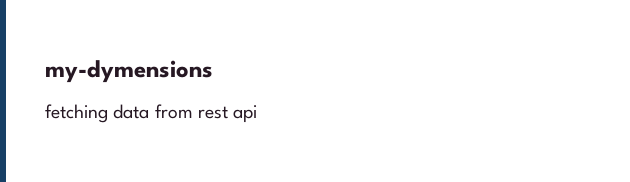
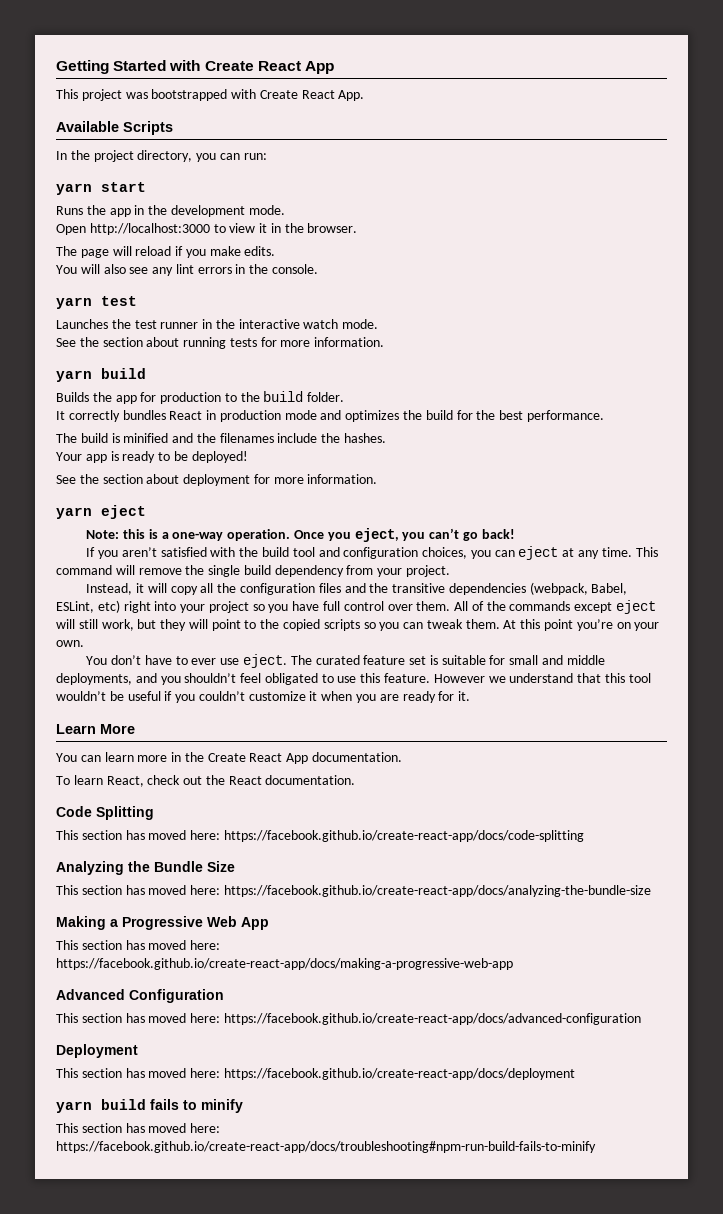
[45,60,213,83] [45,104,258,123] my-dymensions // fetching data from rest api -> [56,60,334,74] [56,89,365,101] [56,121,173,135] [56,150,267,162] [56,182,146,195] [56,205,285,217] [56,223,358,235] [56,246,276,258] [56,264,319,276] [56,296,137,309] [56,319,379,329] [56,337,385,349] [56,368,146,382] [56,391,345,404] [56,410,604,422] [56,433,387,443] [56,451,248,463] [56,474,378,486] [56,505,146,519] [86,528,515,542] [86,546,658,560] [56,565,451,577] [86,582,628,595] [56,600,657,614] [56,619,660,631] [56,640,84,647] [86,654,605,668] [56,673,651,685] [56,691,471,703] [56,724,135,734] [56,752,403,764] [56,775,356,787] [56,806,154,820] [56,830,584,842] [56,861,235,875] [56,885,651,897] [56,916,269,930] [56,940,221,950] [56,958,513,970] [56,989,224,1003] [56,1013,641,1025] [56,1044,138,1058] [56,1068,575,1080] [56,1099,243,1113] [56,1123,221,1133] [56,1141,596,1153] Getting Started with Create React App // This project was bootstrapped with Create React App. // Available Scripts // In the project directory, you can run: // yarn start // Runs the app in the development mode. // Open http://localhost:3000 to view it in the browser. // The page will reload if you make edits. // You will also see any lint errors in the console. // yarn test // Launches the test runner in the interactive watch mode. // See the section about running tests for more information. // yarn build // Builds the app for production to the build folder. // It correctly bundles React in production mode and optimizes the build for the best performance. // The build is minified and the filenames include the hashes. // Your app is ready to be deployed! // See the section about deployment for more information. // yarn eject // Note: this is a one-way operation. Once you eject, you can’t go back! // If you aren’t satisfied with the build tool and configuration choices, you can eject at any time. This command will remove the single build dependency from your project. // Instead, it will copy all the configuration files and the transitive dependencies (webpack, Babel, ESLint, etc) right into your project so you have full control over them. All of the commands except eject will still work, but they will point to the copied scripts so you can tweak them. At this point you’re on your own. // You don’t have to ever use eject. The curated feature set is suitable for small and middle deployments, and you shouldn’t feel obligated to use this feature. However we understand that this tool wouldn’t be useful if you couldn’t customize it when you are ready for it. // Learn More // You can learn more in the Create React App documentation. // To learn React, check out the React documentation. // Code Splitting // This section has moved here: https://facebook.github.io/create-react-app/docs/code-splitting // Analyzing the Bundle Size // This section has moved here: https://facebook.github.io/create-react-app/docs/analyzing-the-bundle-size // Making a Progressive Web App // This section has moved here: https://facebook.github.io/create-react-app/docs/making-a-progressive-web-app // Advanced Configuration // This section has moved here: https://facebook.github.io/create-react-app/docs/advanced-configuration // Deployment // This section has moved here: https://facebook.github.io/create-react-app/docs/deployment // yarn build fails to minify // This section has moved here: https://facebook.github.io/create-react-app/docs/troubleshooting#npm-run-build-fails-to-minify

